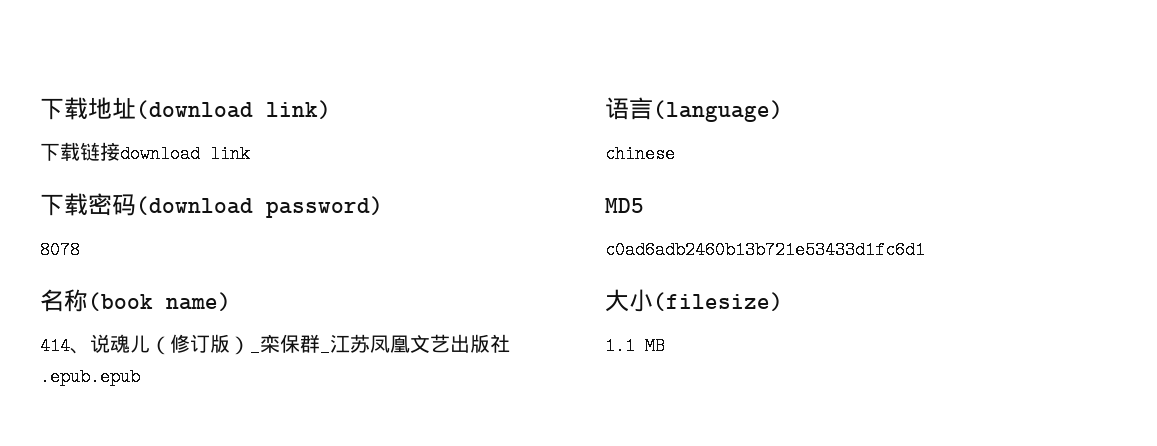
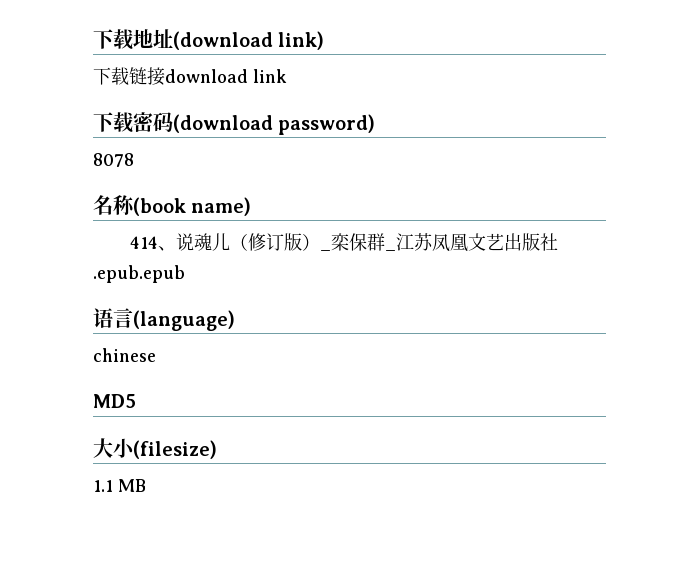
[605,241,925,259] // c0ad6adb2460b13b721e53433d1fc6d1 -> (136, 401) none

